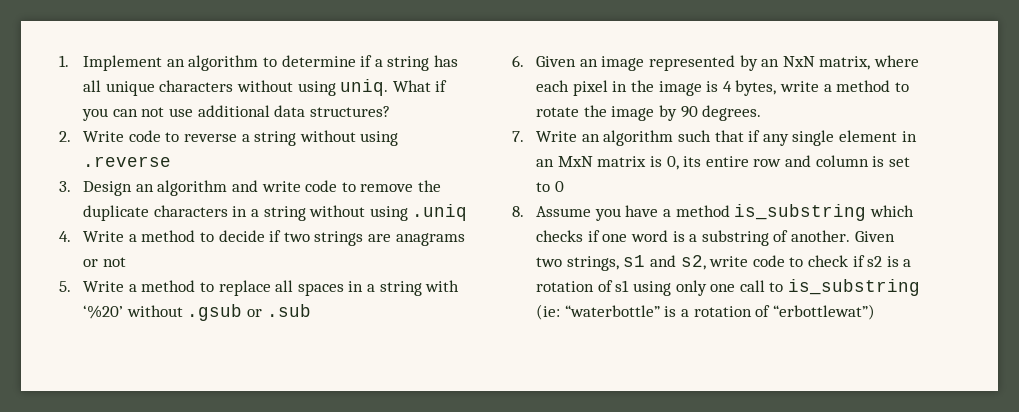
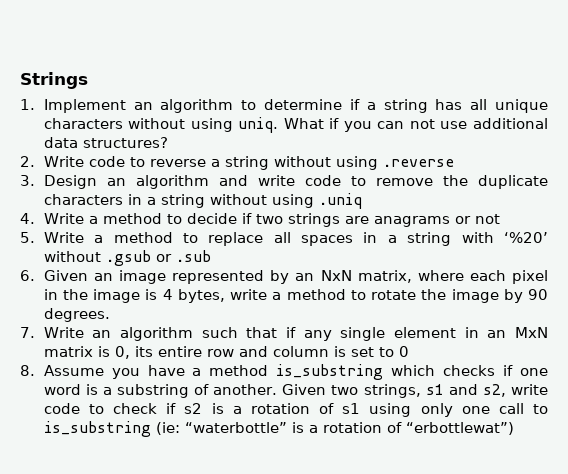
(59, 61) none -> [20,72,88,89] Strings //

